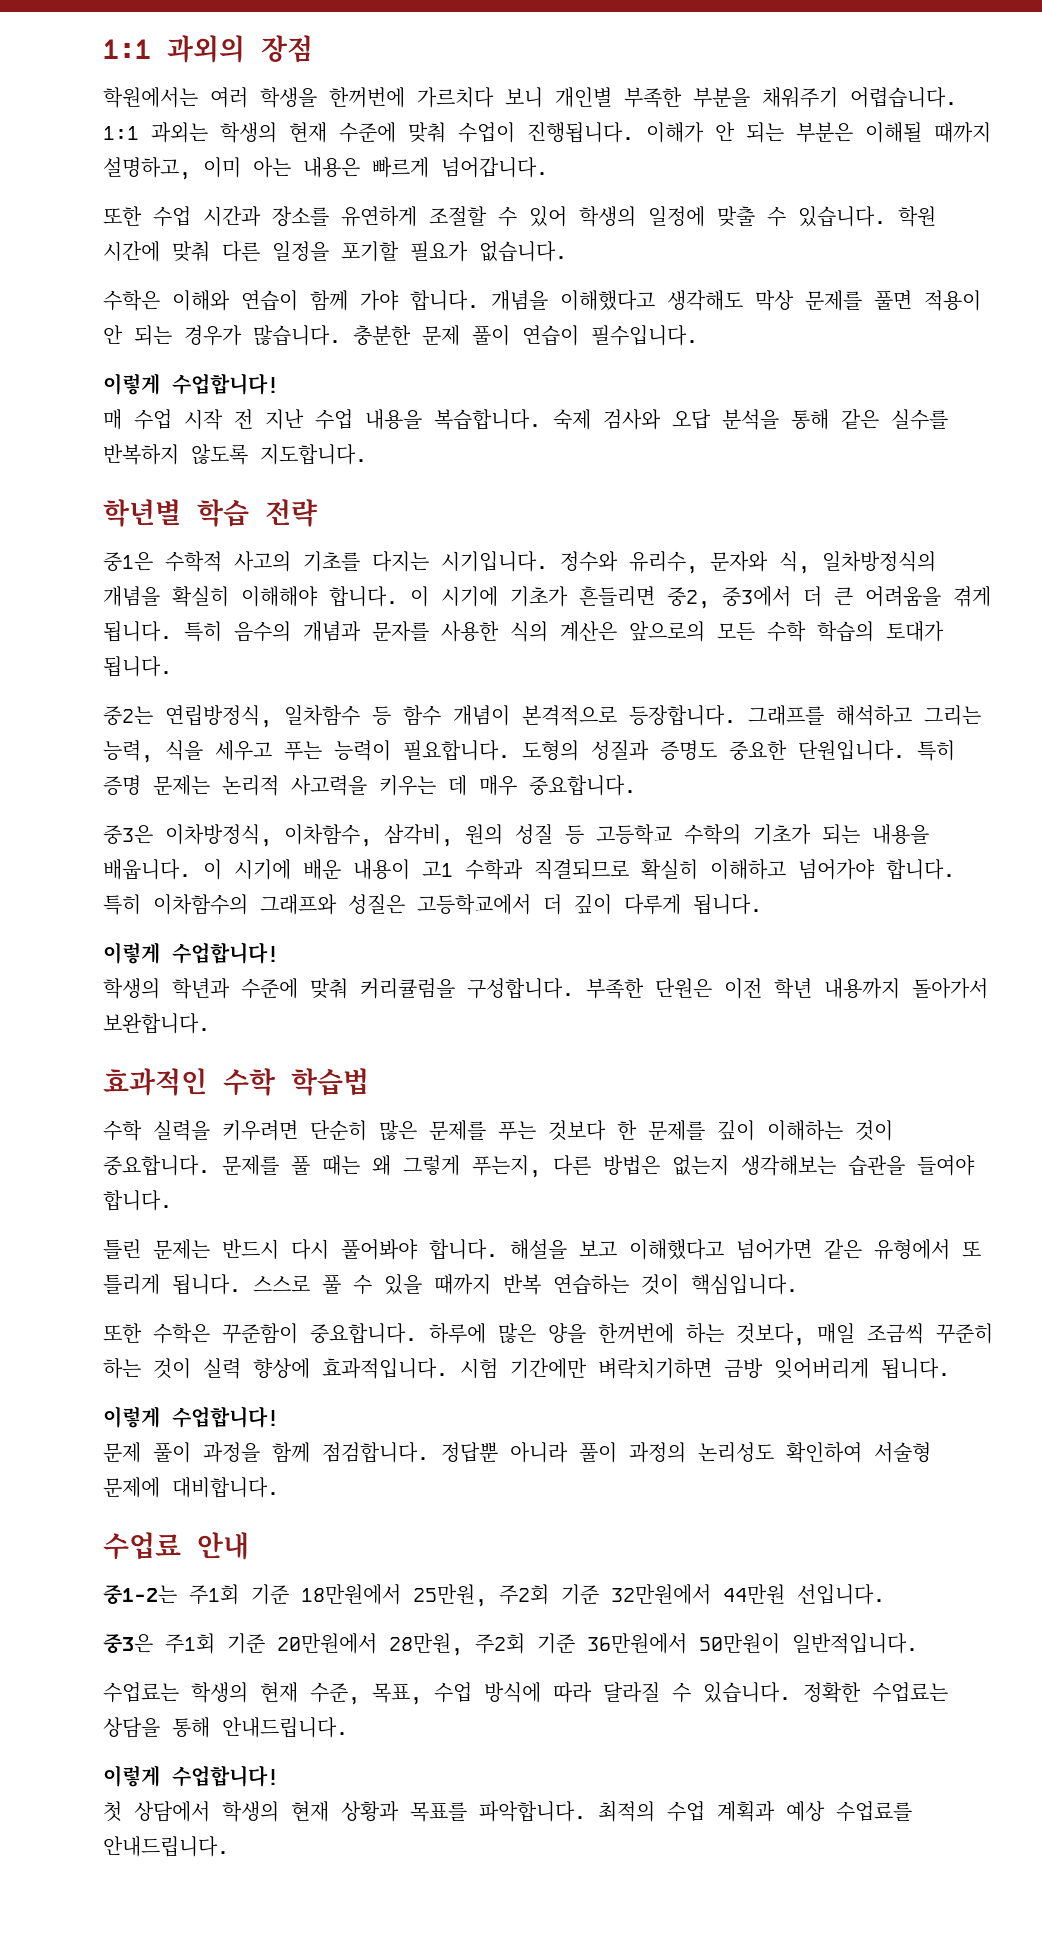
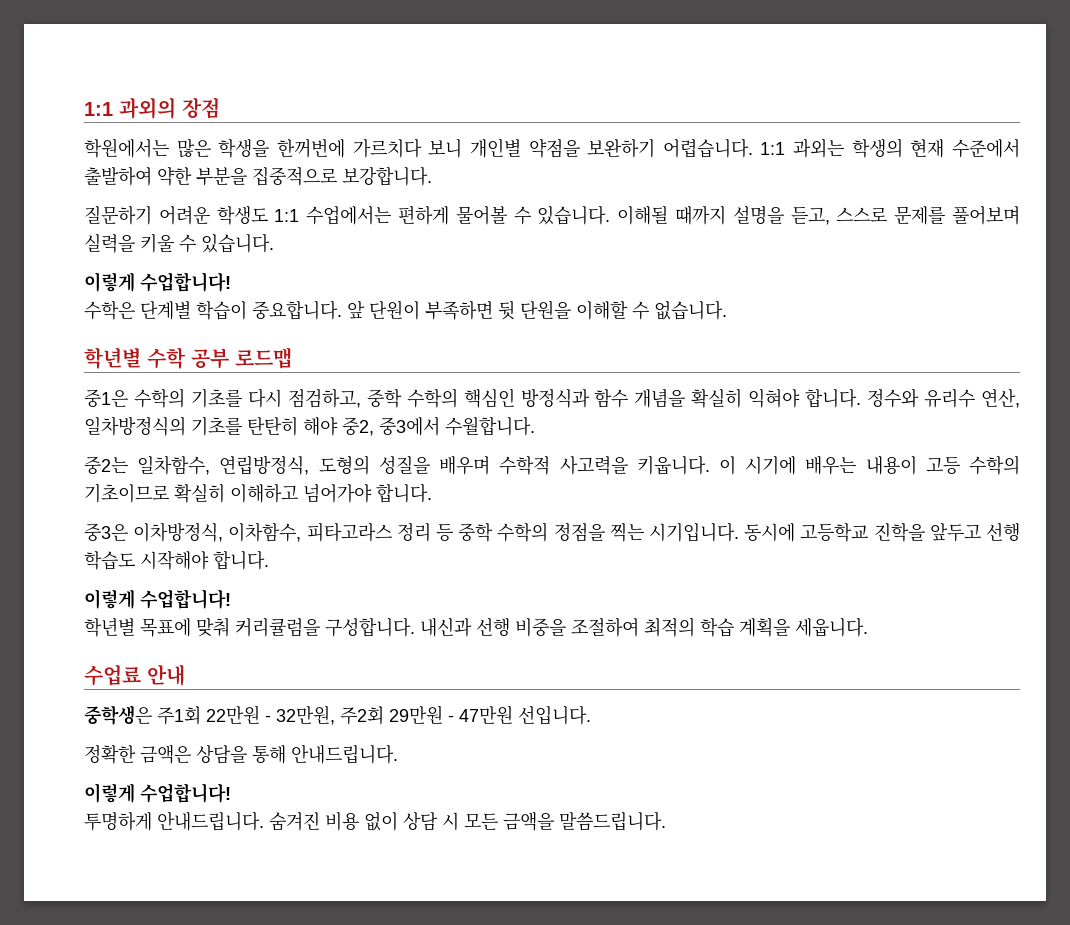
[210,87,248,108] 여러 -> [176,138,211,157] 많은
[624,87,838,108] 부족한 부분을 채워주기 -> [528,138,656,158] 약점을 보완하기
[339,122,991,143] [103,157,548,180] [103,206,936,227] [103,241,567,262] [103,290,981,311] [103,325,698,346] [103,373,279,395] [103,409,948,430] [103,444,367,465] [103,499,318,527] [103,551,936,574] [103,586,991,609] [103,621,944,642] [103,656,172,677] [103,705,981,728] [103,740,955,763] [103,775,636,796] [103,824,929,847] [103,859,955,880] [103,894,762,915] [103,942,279,964] [103,978,988,999] [103,1013,210,1034] [103,1068,369,1096] [103,1120,893,1141] [103,1155,975,1178] [103,1190,172,1211] [103,1239,981,1260] [103,1274,798,1295] [103,1323,993,1346] [103,1358,950,1379] [103,1406,279,1428] [103,1442,931,1463] [103,1477,279,1498] [103,1532,249,1560] [103,1584,885,1607] [103,1633,918,1656] [103,1682,948,1705] 수준에 맞춰 수업이 진행됩니다. 이해가 안 되는 부분은 이해될 때까지 설명하고, 이미 아는 내용은 빠르게 넘어갑니다. // 또한 수업 시간과 장소를 유연하게 조절할 수 있어 학생의 일정에 맞출 수 있습니다. 학원 시간에 맞춰 다른 일정을 포기할 필요가 없습니다. // 수학은 이해와 연습이 함께 가야 합니다. 개념을 이해했다고 생각해도 막상 문제를 풀면 적용이 안 되는 경우가 많습니다. 충분한 문제 풀이 연습이 필수입니다. // 이렇게 수업합니다! // 매 수업 시작 전 지난 수업 내용을 복습합니다. 숙제 검사와 오답 분석을 통해 같은 실수를 반복하지 않도록 지도합니다. // 학년별 학습 전략 // 중1은 수학적 사고의 기초를 다지는 시기입니다. 정수와 유리수, 문자와 식, 일차방정식의 개념을 확실히 이해해야 합니다. 이 시기에 기초가 흔들리면 중2, 중3에서 더 큰 어려움을 겪게 됩니다. 특히 음수의 개념과 문자를 사용한 식의 계산은 앞으로의 모든 수학 학습의 토대가 됩니다. // 중2는 연립방정식, 일차함수 등 함수 개념이 본격적으로 등장합니다. 그래프를 해석하고 그리는 능력, 식을 세우고 푸는 능력이 필요합니다. 도형의 성질과 증명도 중요한 단원입니다. 특히 증명 문제는 논리적 사고력을 키우는 데 매우 중요합니다. // 중3은 이차방정식, 이차함수, 삼각비, 원의 성질 등 고등학교 수학의 기초가 되는 내용을 배웁니다. 이 시기에 배운 내용이 고1 수학과 직결되므로 확실히 이해하고 넘어가야 합니다. 특히 이차함수의 그래프와 성질은 고등학교에서 더 깊이 다루게 됩니다. // 이렇게 수업합니다! // 학생의 학년과 수준에 맞춰 커리큘럼을 구성합니다. 부족한 단원은 이전 학년 내용까지 돌아가서 보완합니다. // 효과적인 수학 학습법 // 수학 실력을 키우려면 단순히 많은 문제를 푸는 것보다 한 문제를 깊이 이해하는 것이 중요합니다. 문제를 풀 때는 왜 그렇게 푸는지, 다른 방법은 없는지 생각해보는 습관을 들여야 합니다. // 틀린 문제는 반드시 다시 풀어봐야 합니다. 해설을 보고 이해했다고 넘어가면 같은 유형에서 또 틀리게 됩니다. 스스로 풀 수 있을 때까지 반복 연습하는 것이 핵심입니다. // 또한 수학은 꾸준함이 중요합니다. 하루에 많은 양을 한꺼번에 하는 것보다, 매일 조금씩 꾸준히 하는 것이 실력 향상에 효과적입니다. 시험 기간에만 벼락치기하면 금방 잊어버리게 됩니다. // 이렇게 수업합니다! // 문제 풀이 과정을 함께 점검합니다. 정답뿐 아니라 풀이 과정의 논리성도 확인하여 서술형 문제에 대비합니다. // 수업료 안내 // 중1-2는 주1회 기준 18만원에서 25만원, 주2회 기준 32만원에서 44만원 선입니다. // 중3은 주1회 기준 20만원에서 28만원, 주2회 기준 36만원에서 50만원이 일반적입니다. // 수업료는 학생의 현재 수준, 목표, 수업 방식에 따라 달라질 수 있습니다. 정확한 수업료는 -> [952,139,1020,158] [84,166,432,186] [84,205,1020,225] [84,233,274,253] [84,272,231,292] [84,300,727,320] [84,347,292,369] [84,388,1020,408] [84,416,535,436] [84,455,1020,475] [84,483,432,503] [84,522,1021,542] [84,550,269,570] [84,589,231,609] [84,617,868,637] [84,664,185,686] [84,705,591,725] [84,744,191,764] 수준에서 출발하여 약한 부분을 집중적으로 보강합니다. // 질문하기 어려운 학생도 1:1 수업에서는 편하게 물어볼 수 있습니다. 이해될 때까지 설명을 듣고, 스스로 문제를 풀어보며 실력을 키울 수 있습니다. // 이렇게 수업합니다! // 수학은 단계별 학습이 중요합니다. 앞 단원이 부족하면 뒷 단원을 이해할 수 없습니다. // 학년별 수학 공부 로드맵 // 중1은 수학의 기초를 다시 점검하고, 중학 수학의 핵심인 방정식과 함수 개념을 확실히 익혀야 합니다. 정수와 유리수 연산, 일차방정식의 기초를 탄탄히 해야 중2, 중3에서 수월합니다. // 중2는 일차함수, 연립방정식, 도형의 성질을 배우며 수학적 사고력을 키웁니다. 이 시기에 배우는 내용이 고등 수학의 기초이므로 확실히 이해하고 넘어가야 합니다. // 중3은 이차방정식, 이차함수, 피타고라스 정리 등 중학 수학의 정점을 찍는 시기입니다. 동시에 고등학교 진학을 앞두고 선행 학습도 시작해야 합니다. // 이렇게 수업합니다! // 학년별 목표에 맞춰 커리큘럼을 구성합니다. 내신과 선행 비중을 조절하여 최적의 학습 계획을 세웁니다. // 수업료 안내 // 중학생은 주1회 22만원 - 32만원, 주2회 29만원 - 47만원 선입니다. // 정확한 금액은
[103,1801,912,1822] [103,1836,229,1857] 첫 상담에서 학생의 현재 상황과 목표를 파악합니다. 최적의 수업 계획과 예상 수업료를 안내드립니다. -> [84,811,666,831] 투명하게 안내드립니다. 숨겨진 비용 없이 상담 시 모든 금액을 말씀드립니다.

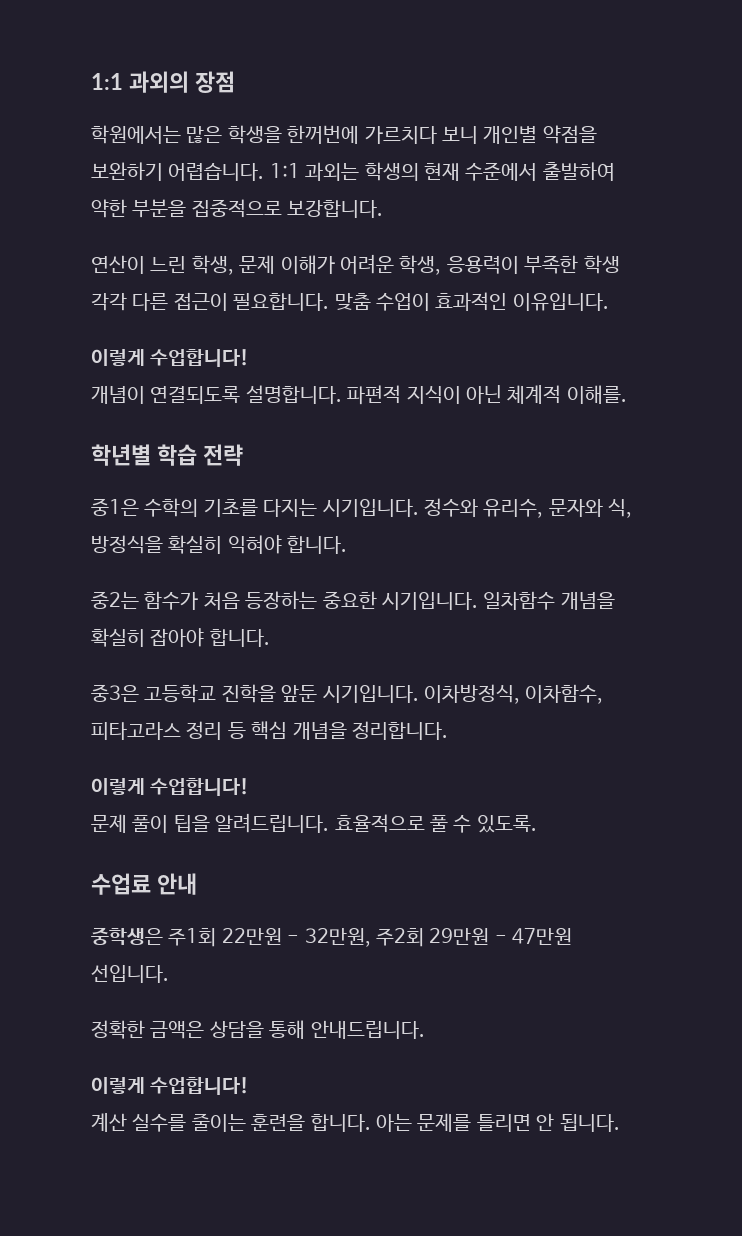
[84,205,1020,225] [84,233,274,253] [84,272,231,292] [84,300,727,320] [84,347,292,369] [84,388,1020,408] [84,416,535,436] [84,455,1020,475] [84,483,432,503] [84,523,128,541] 질문하기 어려운 학생도 1:1 수업에서는 편하게 물어볼 수 있습니다. 이해될 때까지 설명을 듣고, 스스로 문제를 풀어보며 실력을 키울 수 있습니다. // 이렇게 수업합니다! // 수학은 단계별 학습이 중요합니다. 앞 단원이 부족하면 뒷 단원을 이해할 수 없습니다. // 학년별 수학 공부 로드맵 // 중1은 수학의 기초를 다시 점검하고, 중학 수학의 핵심인 방정식과 함수 개념을 확실히 익혀야 합니다. 정수와 유리수 연산, 일차방정식의 기초를 탄탄히 해야 중2, 중3에서 수월합니다. // 중2는 일차함수, 연립방정식, 도형의 성질을 배우며 수학적 사고력을 키웁니다. 이 시기에 배우는 내용이 고등 수학의 기초이므로 확실히 이해하고 넘어가야 합니다. // 중3은 -> [91,254,620,275] [91,292,609,311] [91,349,250,367] [91,385,627,405] [91,444,243,466] [91,498,633,518] [91,535,348,554] [91,591,615,610] [91,628,270,647] [91,684,419,703] 연산이 느린 학생, 문제 이해가 어려운 학생, 응용력이 부족한 학생 각각 다른 접근이 필요합니다. 맞춤 수업이 효과적인 이유입니다. // 이렇게 수업합니다! // 개념이 연결되도록 설명합니다. 파편적 지식이 아닌 체계적 이해를. // 학년별 학습 전략 // 중1은 수학의 기초를 다지는 시기입니다. 정수와 유리수, 문자와 식, 방정식을 확실히 익혀야 합니다. // 중2는 함수가 처음 등장하는 중요한 시기입니다. 일차함수 개념을 확실히 잡아야 합니다. // 중3은 고등학교 진학을 앞둔 시기입니다.
[458,522,1021,542] [84,550,269,570] [84,589,231,609] [84,617,868,637] 중학 수학의 정점을 찍는 시기입니다. 동시에 고등학교 진학을 앞두고 선행 학습도 시작해야 합니다. // 이렇게 수업합니다! // 학년별 목표에 맞춰 커리큘럼을 구성합니다. 내신과 선행 비중을 조절하여 최적의 학습 계획을 세웁니다. -> [251,721,448,740] [91,778,250,796] [91,813,537,833] 핵심 개념을 정리합니다. // 이렇게 수업합니다! // 문제 풀이 팁을 알려드립니다. 효율적으로 풀 수 있도록.
[84,811,666,831] 투명하게 안내드립니다. 숨겨진 비용 없이 상담 시 모든 금액을 말씀드립니다. -> [91,1113,620,1132] 계산 실수를 줄이는 훈련을 합니다. 아는 문제를 틀리면 안 됩니다.

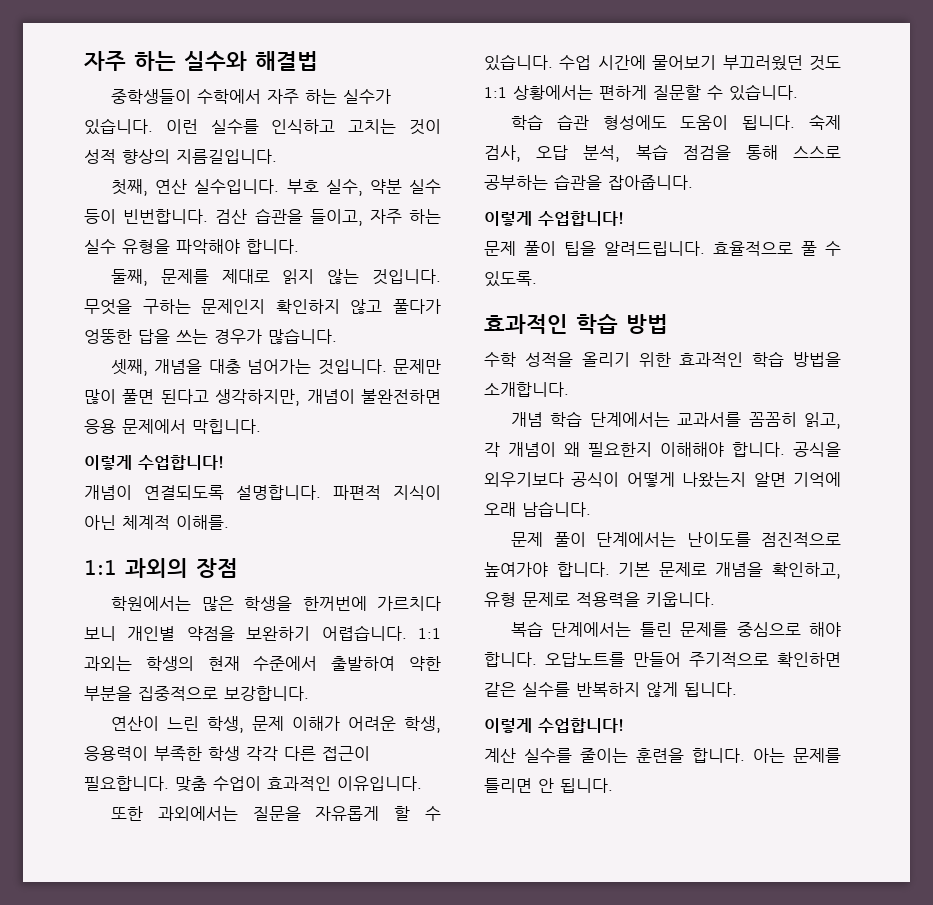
(91, 81) none -> [84,51,318,71] [111,89,392,104] [84,118,441,135] [84,149,277,164] [111,179,442,196] [84,208,441,226] [84,239,299,254] [111,269,442,286] [84,299,441,315] [84,328,337,344] [111,359,442,376] [84,389,441,406] [84,419,261,434] [84,455,224,470] [84,485,441,500] [84,515,229,530] 자주 하는 실수와 해결법 // 중학생들이 수학에서 자주 하는 실수가 있습니다. 이런 실수를 인식하고 고치는 것이 성적 향상의 지름길입니다. // 첫째, 연산 실수입니다. 부호 실수, 약분 실수 등이 빈번합니다. 검산 습관을 들이고, 자주 하는 실수 유형을 파악해야 합니다. // 둘째, 문제를 제대로 읽지 않는 것입니다. 무엇을 구하는 문제인지 확인하지 않고 풀다가 엉뚱한 답을 쓰는 경우가 많습니다. // 셋째, 개념을 대충 넘어가는 것입니다. 문제만 많이 풀면 된다고 생각하지만, 개념이 불완전하면 응용 문제에서 막힙니다. // 이렇게 수업합니다! // 개념이 연결되도록 설명합니다. 파편적 지식이 아닌 체계적 이해를. //
[91,349,250,367] [91,385,627,405] [91,444,243,466] [91,498,633,518] [91,535,348,554] [91,591,615,610] [91,628,270,647] [91,684,604,704] [91,721,448,740] 이렇게 수업합니다! // 개념이 연결되도록 설명합니다. 파편적 지식이 아닌 체계적 이해를. // 학년별 학습 전략 // 중1은 수학의 기초를 다지는 시기입니다. 정수와 유리수, 문자와 식, 방정식을 확실히 익혀야 합니다. // 중2는 함수가 처음 등장하는 중요한 시기입니다. 일차함수 개념을 확실히 잡아야 합니다. // 중3은 고등학교 진학을 앞둔 시기입니다. 이차방정식, 이차함수, 피타고라스 정리 등 핵심 개념을 정리합니다. -> [111,806,441,821] [484,54,841,71] [484,84,798,101] [511,114,841,130] [484,144,841,162] [484,174,693,190] 또한 과외에서는 질문을 자유롭게 할 수 있습니다. 수업 시간에 물어보기 부끄러웠던 것도 1:1 상황에서는 편하게 질문할 수 있습니다. // 학습 습관 형성에도 도움이 됩니다. 숙제 검사, 오답 분석, 복습 점검을 통해 스스로 공부하는 습관을 잡아줍니다.
[91,873,197,895] [91,927,573,947] [91,964,169,983] [91,1020,425,1039] 수업료 안내 // 중학생은 주1회 22만원 - 32만원, 주2회 29만원 - 47만원 선입니다. // 정확한 금액은 상담을 통해 안내드립니다. -> [484,314,668,334] [484,351,841,367] [484,382,569,397] [511,411,841,429] [484,442,841,457] [484,472,841,488] [484,501,591,517] [511,532,841,547] [484,562,841,579] [484,592,715,607] [511,621,841,637] [484,652,841,667] [484,682,737,697] 효과적인 학습 방법 // 수학 성적을 올리기 위한 효과적인 학습 방법을 소개합니다. // 개념 학습 단계에서는 교과서를 꼼꼼히 읽고, 각 개념이 왜 필요한지 이해해야 합니다. 공식을 외우기보다 공식이 어떻게 나왔는지 알면 기억에 오래 남습니다. // 문제 풀이 단계에서는 난이도를 점진적으로 높여가야 합니다. 기본 문제로 개념을 확인하고, 유형 문제로 적용력을 키웁니다. // 복습 단계에서는 틀린 문제를 중심으로 해야 합니다. 오답노트를 만들어 주기적으로 확인하면 같은 실수를 반복하지 않게 됩니다.

